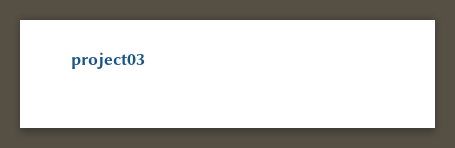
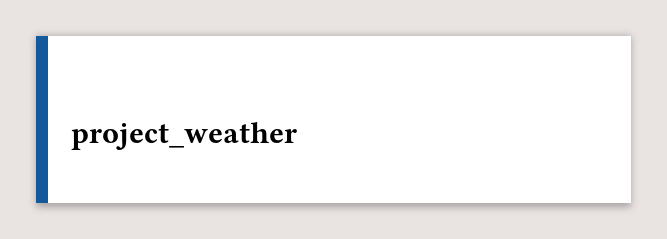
[71,52,145,69] project03 -> [71,122,297,150] project_weather

